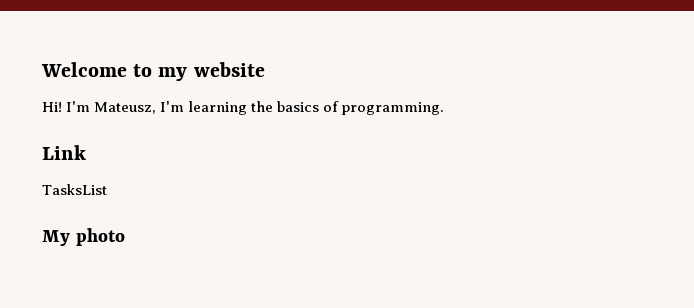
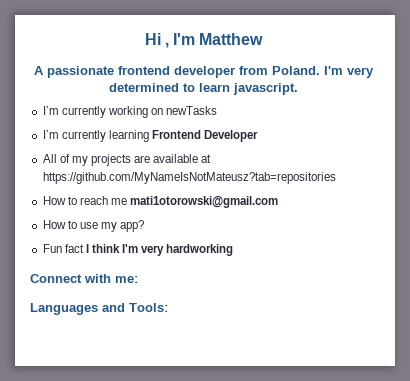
[41,62,265,81] [42,101,445,115] [42,145,86,160] [42,184,107,195] [42,228,125,246] Welcome to my website // Hi! I'm Mateusz, I'm learning the basics of programming. // Link // TasksList // My photo -> [144,33,264,48] [34,66,374,78] [109,83,298,95] [42,106,218,118] [42,130,259,142] [42,154,212,166] [42,172,336,184] [42,196,279,208] [42,220,145,232] [42,244,234,256] [30,274,138,283] [30,303,168,315] Hi , I'm Matthew // A passionate frontend developer from Poland. I'm very determined to learn javascript. // I’m currently working on newTasks // I’m currently learning Frontend Developer // All of my projects are available at https://github.com/MyNameIsNotMateusz?tab=repositories // How to reach me mati1otorowski@gmail.com // How to use my app? // Fun fact I think I'm very hardworking // Connect with me: // Languages and Tools:

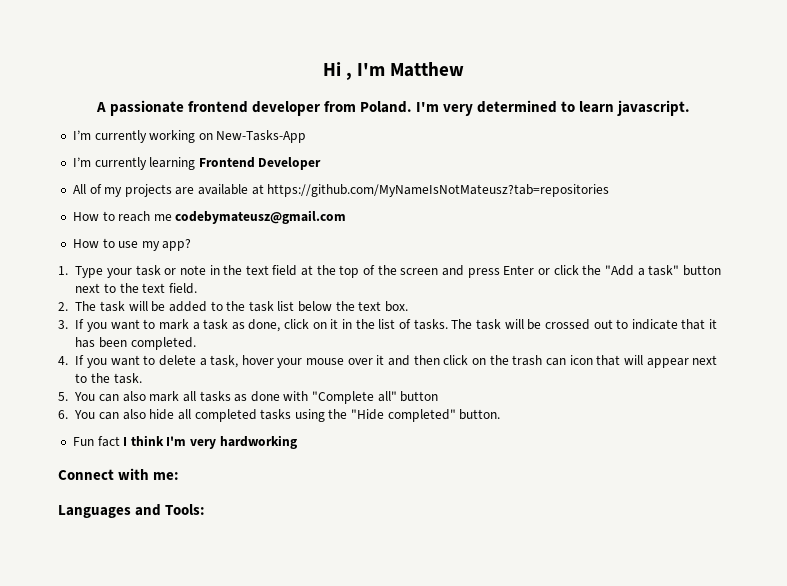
[166,106,218,115] newTasks -> [216,130,307,143] New-Tasks-App
[130,196,279,208] mati1otorowski@gmail.com -> [175,210,347,224] codebymateusz@gmail.com
(145, 226) none -> [58,265,721,278] [75,283,197,294] [58,301,409,312] [58,319,718,332] [75,337,196,350] [58,355,718,368] [75,373,142,384] [58,391,439,404] [58,409,501,422] // 1. Type your task or note in the text field at the top of the screen and press Enter or click the "Add a task" button next to the text field. // 2. The task will be added to the task list below the text box. // 3. If you want to mark a task as done, click on it in the list of tasks. The task will be crossed out to indicate that it has been completed. // 4. If you want to delete a task, hover your mouse over it and then click on the trash can icon that will appear next to the task. // 5. You can also mark all tasks as done with "Complete all" button // 6. You can also hide all completed tasks using the "Hide completed" button.

